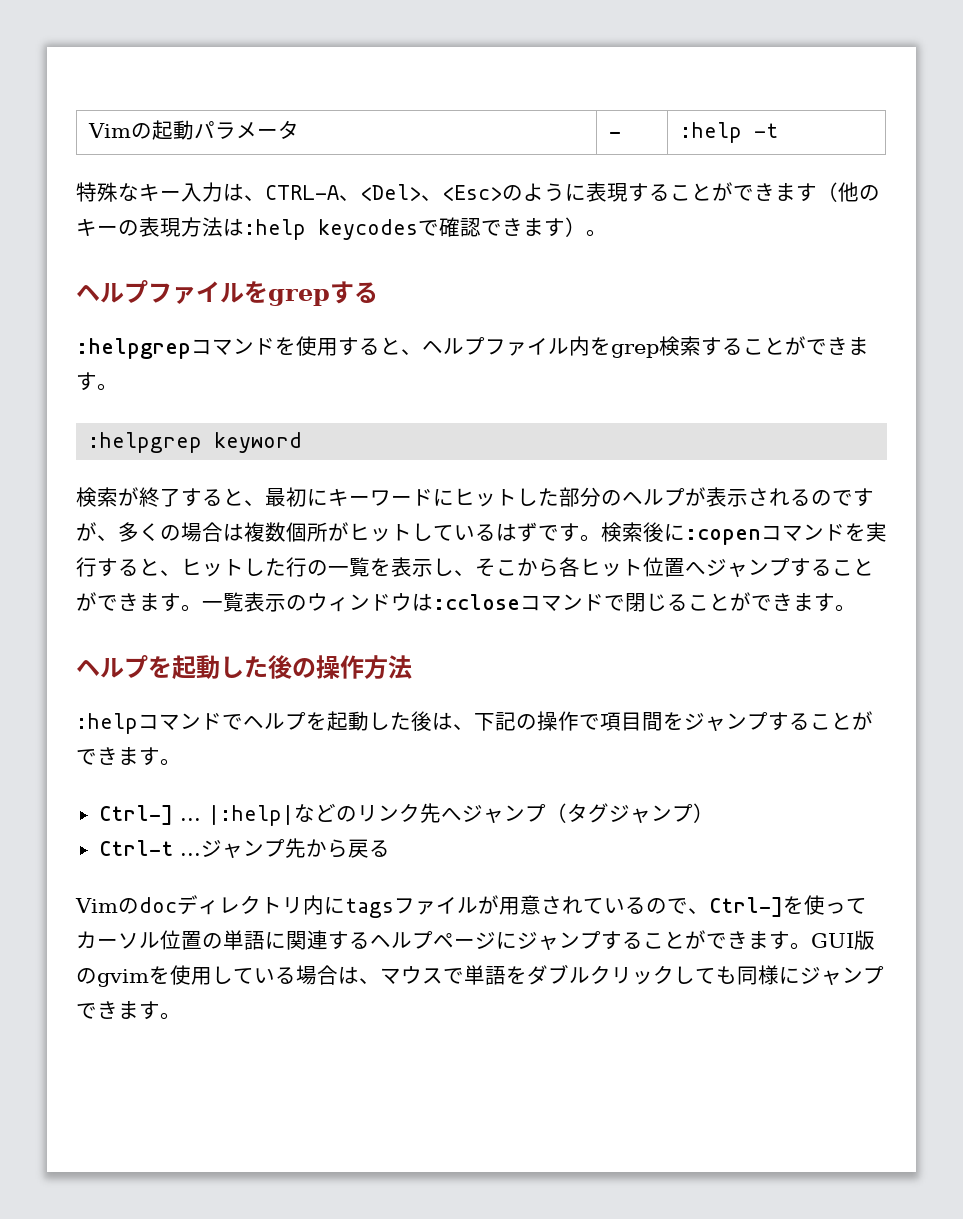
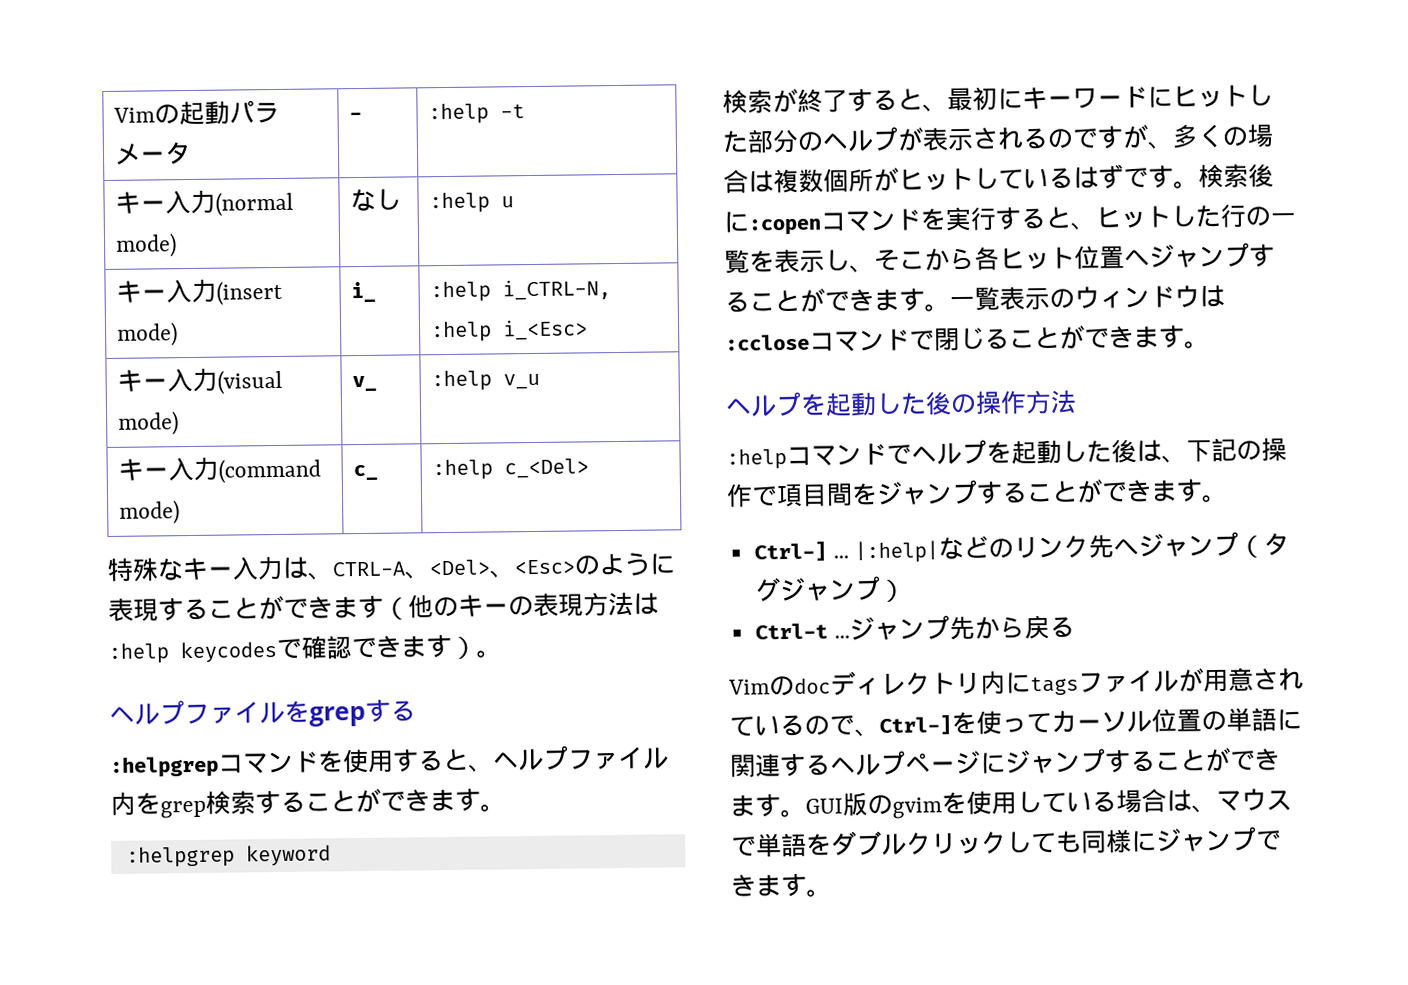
(779, 130) none -> [115,189,295,217] [115,233,178,258] [350,188,402,212] [429,191,515,214] [116,278,284,306] [116,322,179,347] [351,281,377,303] [430,279,612,303] [430,319,589,343] [117,367,284,395] [118,411,180,436] [352,375,378,392] [431,369,541,392] [118,456,322,484] [119,500,181,525] [353,464,379,481] [432,458,590,481] // キー入力(normal mode) | なし | :help u // キー入力(insert mode) | i_ | :help i_CTRL-N, :help i_<Esc> // キー入力(visual mode) | v_ | :help v_u // キー入力(command mode) | c_ | :help c_<Del>

